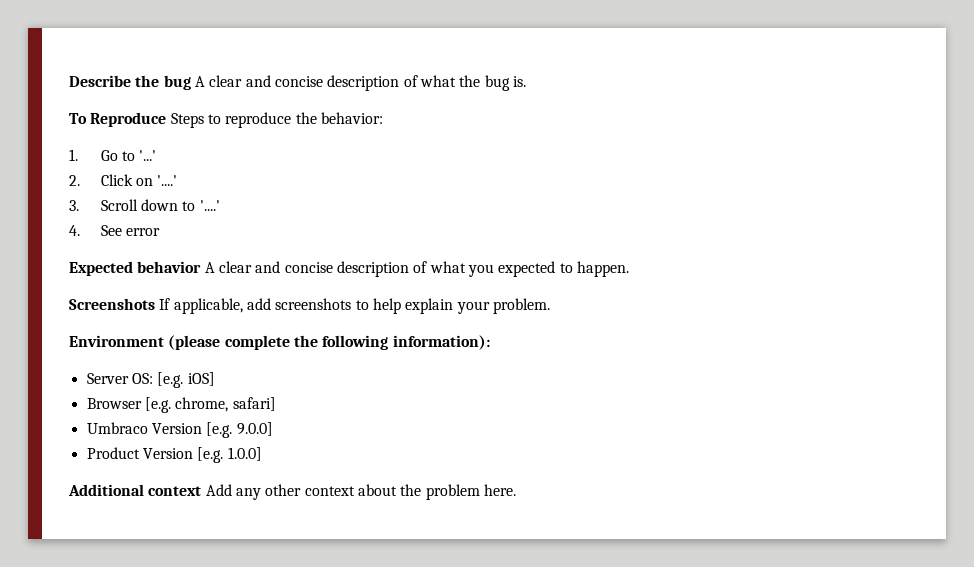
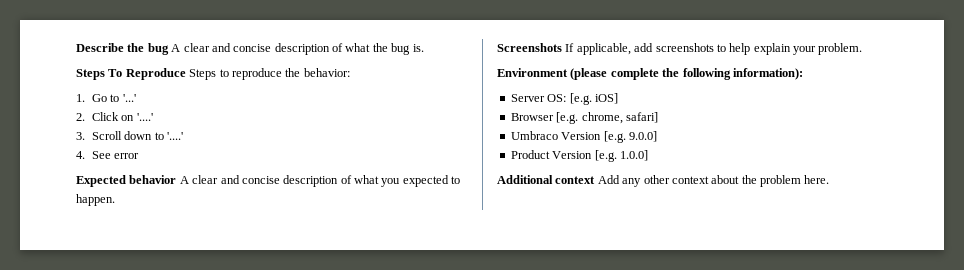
(526, 81) none -> [76,69,105,80] Steps

